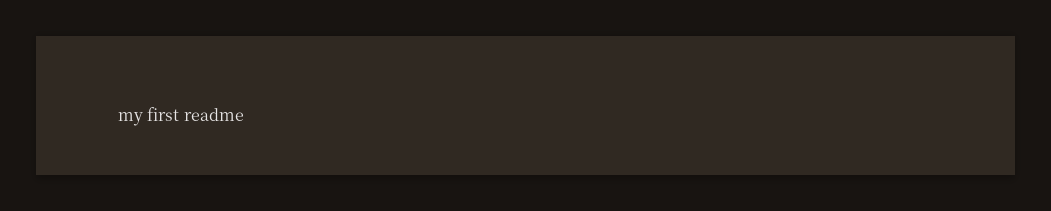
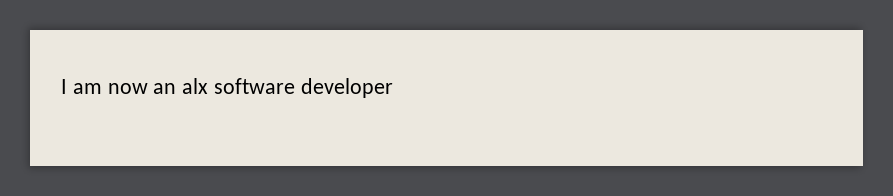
[118,107,244,126] my first readme -> [61,78,393,98] I am now an alx software developer

